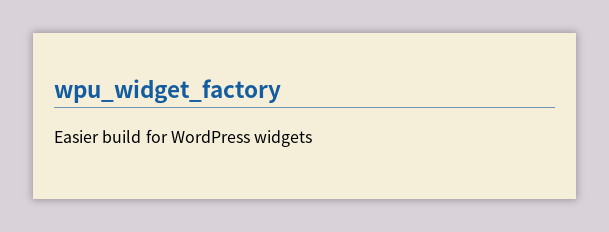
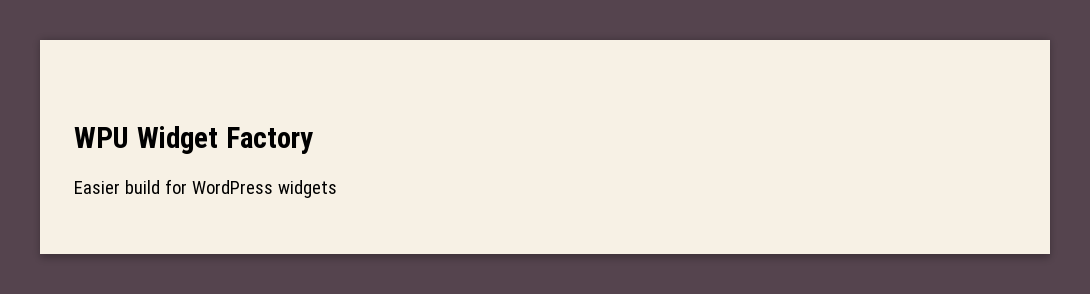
[54,79,281,104] wpu_widget_factory -> [74,126,313,154] WPU Widget Factory

